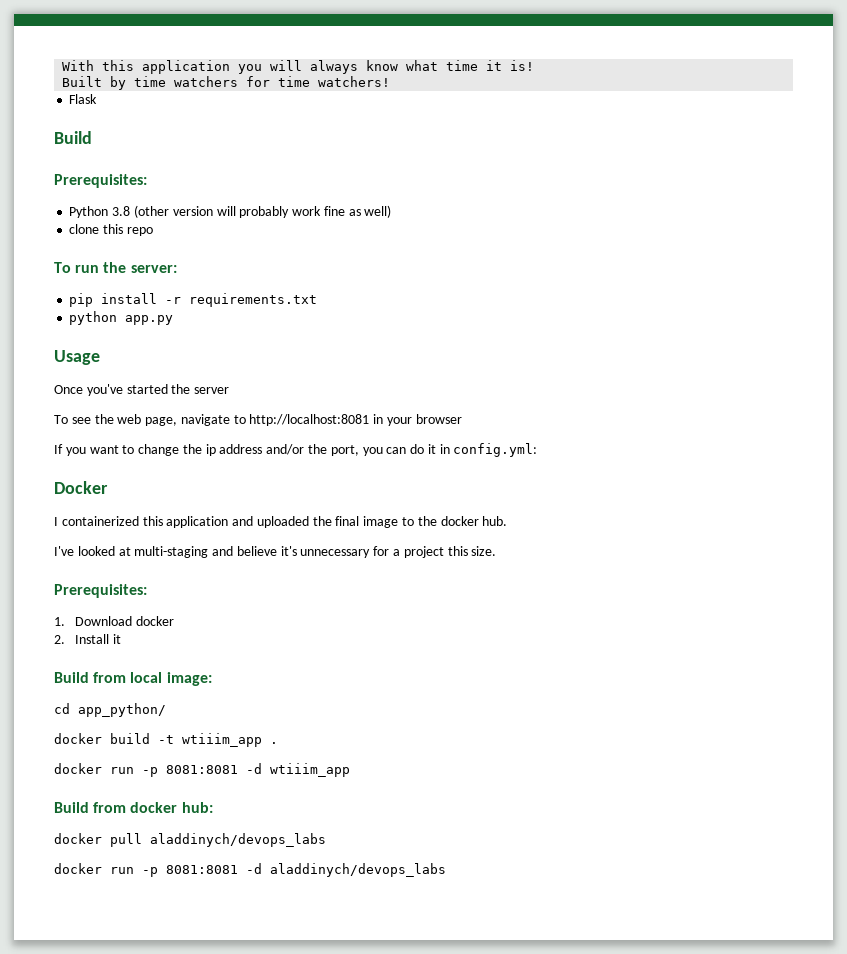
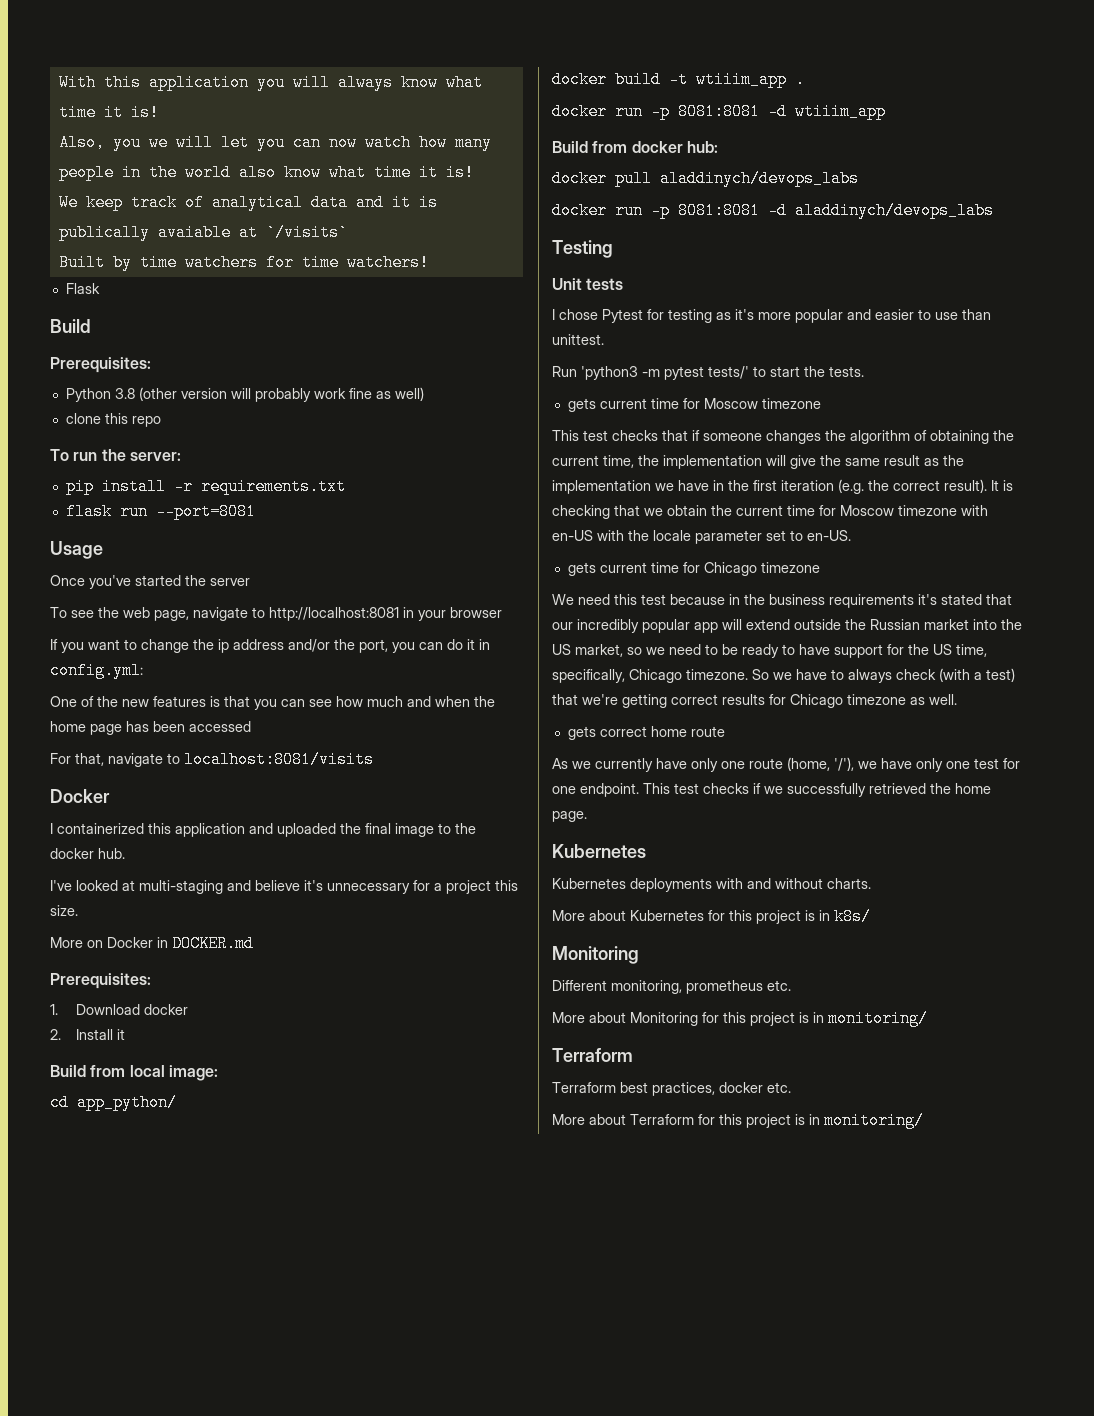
(535, 65) none -> [58,134,492,151] [58,164,474,181] [58,194,438,211] [58,224,348,241] // Also, you we will let you can now watch how many people in the world also know what time it is! // We keep track of analytical data and it is publically avaiable at `/visits`
[69,311,174,325] python app.py -> [65,503,256,520] flask run --port=8081
(538, 450) none -> [50,696,495,710] [50,721,251,735] [50,751,374,768] // One of the new features is that you can see how much and when the home page has been accessed // For that, navigate to localhost:8081/visits
(497, 551) none -> [50,935,254,952] // More on Docker in DOCKER.md
(446, 870) none -> [552,240,613,258] [552,278,624,290] [552,309,991,323] [552,334,604,345] [552,366,864,380] [567,398,821,412] [552,430,1014,444] [552,455,964,469] [552,479,1013,494] [552,505,988,519] [552,530,851,544] [567,562,820,576] [552,594,1012,608] [552,619,1022,633] [552,644,987,658] [552,668,1015,683] [552,694,957,708] [567,726,725,740] [552,757,1020,772] [552,783,991,797] [552,811,587,822] [552,844,646,858] [552,878,871,892] [552,908,871,925] [552,946,639,964] [552,980,791,994] [552,1010,928,1027] [552,1048,633,1062] [552,1082,791,1096] [552,1112,924,1129] // Testing // Unit tests // I chose Pytest for testing as it's more popular and easier to use than unittest. // Run 'python3 -m pytest tests/' to start the tests. // gets current time for Moscow timezone // This test checks that if someone changes the algorithm of obtaining the current time, the implementation will give the same result as the implementation we have in the first iteration (e.g. the correct result). It is checking that we obtain the current time for Moscow timezone with en-US with the locale parameter set to en-US. // gets current time for Chicago timezone // We need this test because in the business requirements it's stated that our incredibly popular app will extend outside the Russian market into the US market, so we need to be ready to have support for the US time, specifically, Chicago timezone. So we have to always check (with a test) that we're getting correct results for Chicago timezone as well. // gets correct home route // As we currently have only one route (home, '/'), we have only one test for one endpoint. This test checks if we successfully retrieved the home page. // Kubernetes // Kubernetes deployments with and without charts. // More about Kubernetes for this project is in k8s/ // Monitoring // Different monitoring, prometheus etc. // More about Monitoring for this project is in monitoring/ // Terraform // Terraform best practices, docker etc. // More about Terraform for this project is in monitoring/

